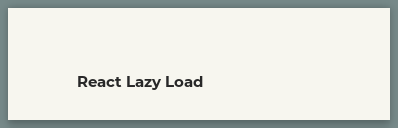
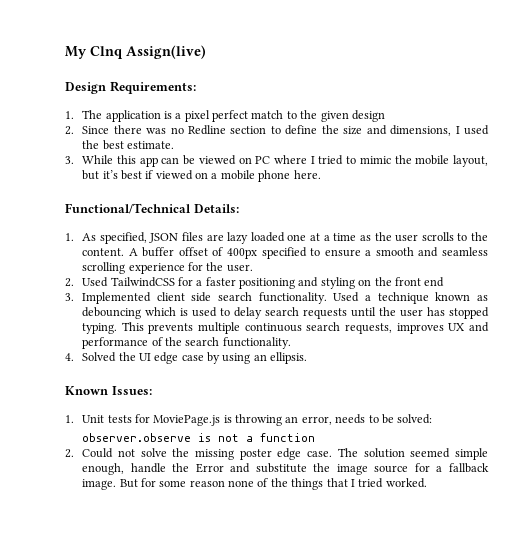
[77,76,204,90] React Lazy Load -> [65,45,206,59] [65,81,196,94] [65,110,385,122] [65,125,489,136] [82,140,174,150] [65,155,488,167] [82,170,321,182] [65,203,239,214] [65,232,489,244] [82,247,488,259] [82,262,253,274] [65,277,445,289] [65,292,488,304] [82,307,489,319] [82,322,489,334] [82,337,291,349] [65,352,308,364] [65,386,152,395] [65,414,433,426] [82,433,316,442] [65,448,489,460] [82,463,490,475] [82,478,427,490] My Clnq Assign(live) // Design Requirements: // 1. The application is a pixel perfect match to the given design // 2. Since there was no Redline section to define the size and dimensions, I used the best estimate. // 3. While this app can be viewed on PC where I tried to mimic the mobile layout, but it’s best if viewed on a mobile phone here. // Functional/Technical Details: // 1. As specified, JSON files are lazy loaded one at a time as the user scrolls to the content. A buffer offset of 400px specified to ensure a smooth and seamless scrolling experience for the user. // 2. Used TailwindCSS for a faster positioning and styling on the front end // 3. Implemented client side search functionality. Used a technique known as debouncing which is used to delay search requests until the user has stopped typing. This prevents multiple continuous search requests, improves UX and performance of the search functionality. // 4. Solved the UI edge case by using an ellipsis. // Known Issues: // 1. Unit tests for MoviePage.js is throwing an error, needs to be solved: // observer.observe is not a function // 2. Could not solve the missing poster edge case. The solution seemed simple enough, handle the Error and substitute the image source for a fallback image. But for some reason none of the things that I tried worked.

